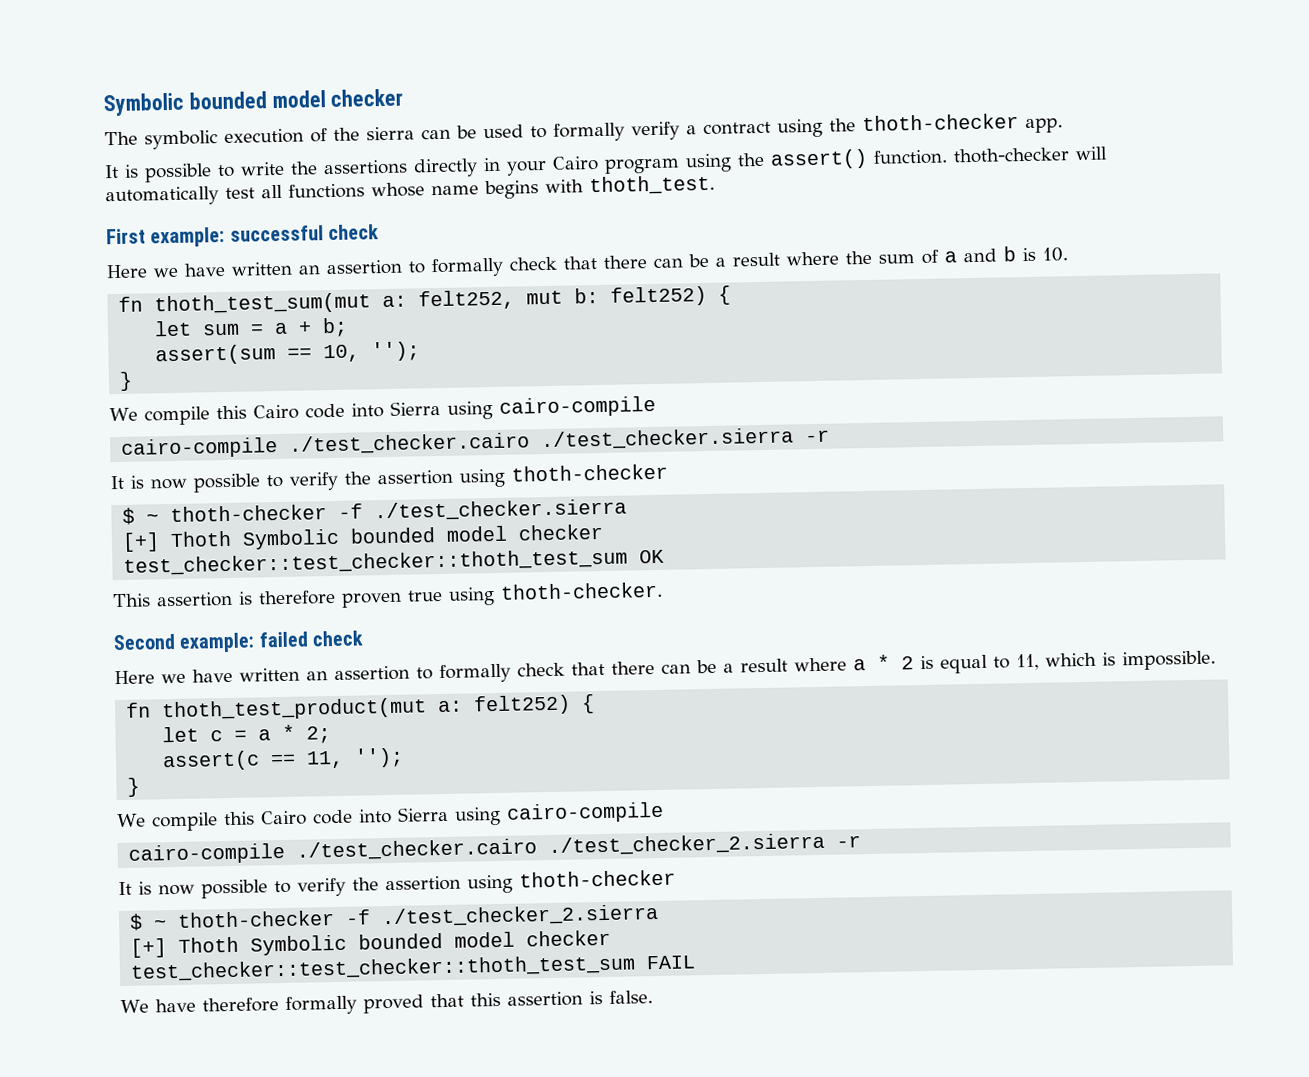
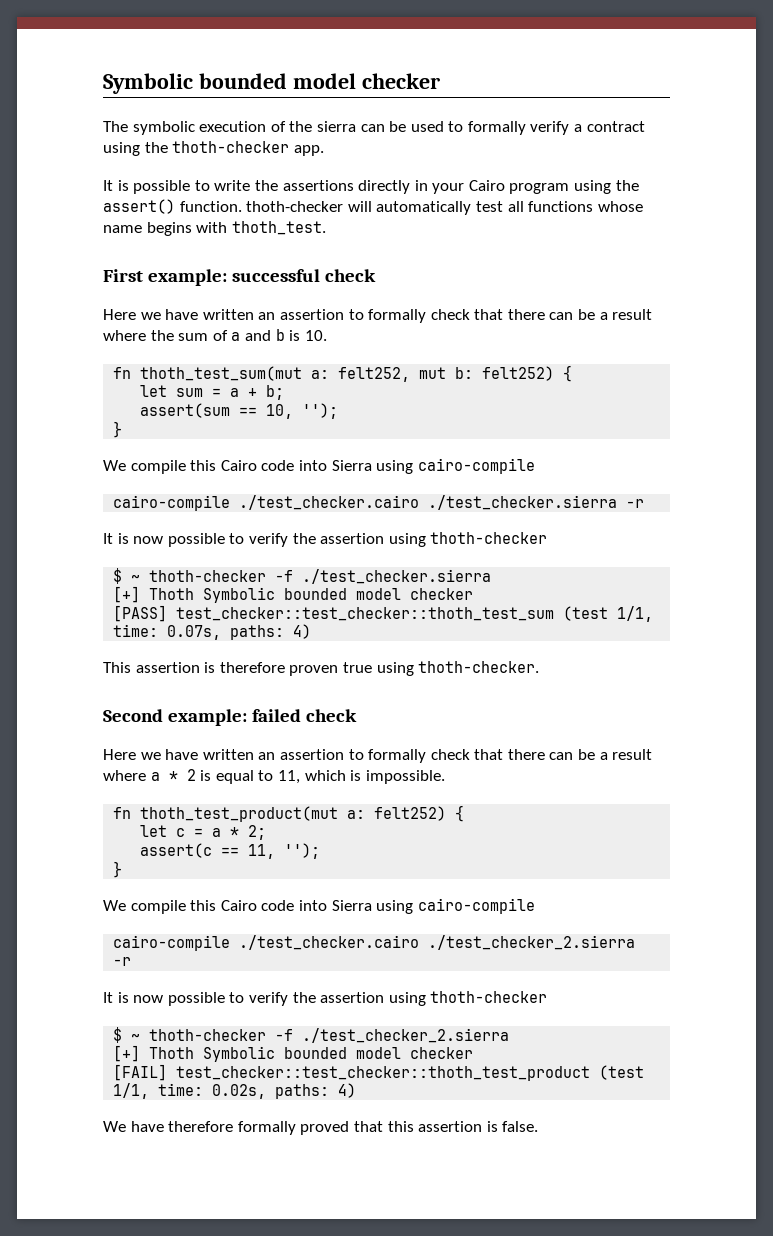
[123,548,665,576] test_checker::test_checker::thoth_test_sum OK -> [113,605,654,622] [113,624,312,640] [PASS] test_checker::test_checker::thoth_test_sum (test 1/1, time: 0.07s, paths: 4)
[130,954,697,982] test_checker::test_checker::thoth_test_sum FAIL -> [113,1064,645,1081] [113,1083,357,1099] [FAIL] test_checker::test_checker::thoth_test_product (test 1/1, time: 0.02s, paths: 4)

